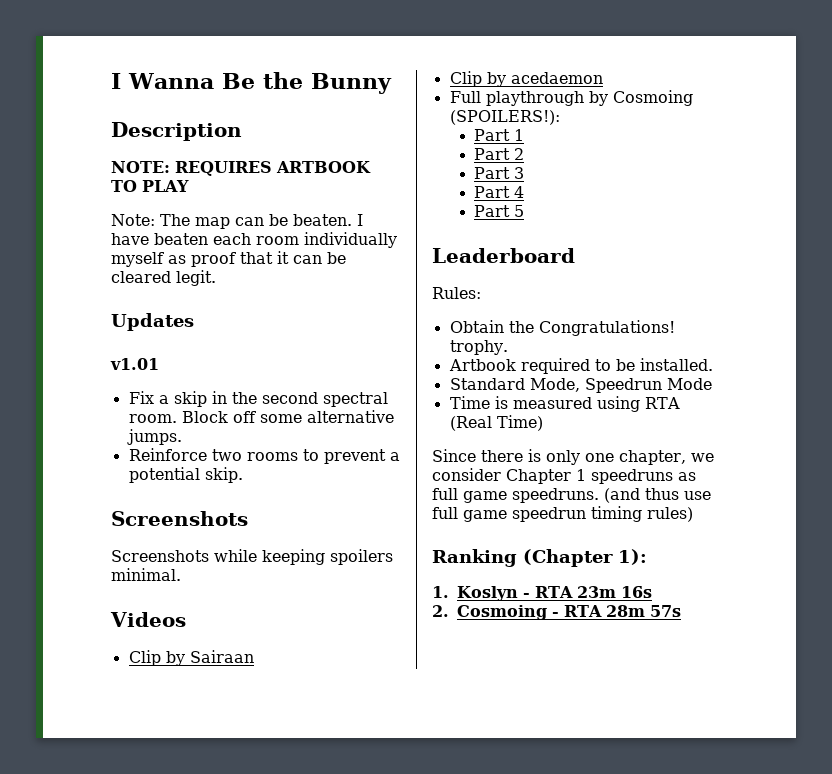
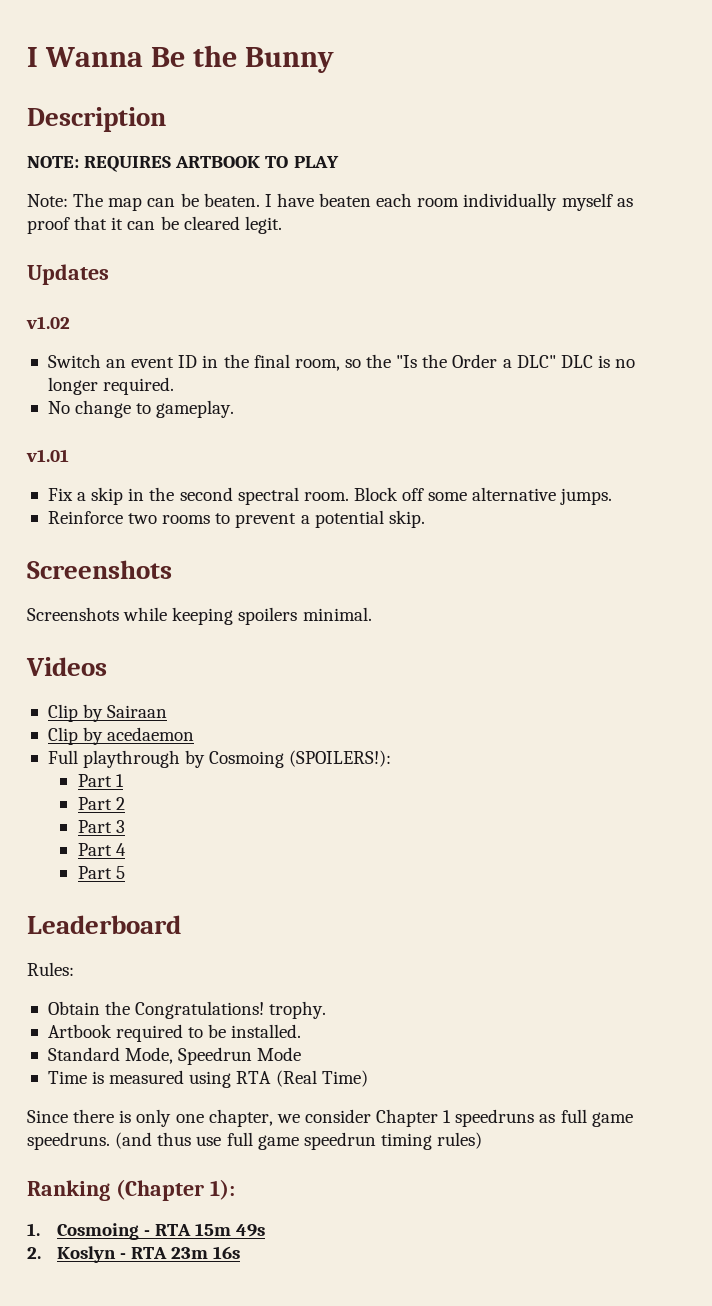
(194, 322) none -> [26,316,70,329] [47,354,636,371] [47,377,175,395] [47,400,235,418] // v1.02 // Switch an event ID in the final room, so the "Is the Order a DLC" DLC is no longer required. // No change to gameplay.
(449, 592) none -> [56,1223,266,1240] [27,1247,41,1259] Cosmoing - RTA 15m 49s // 2.
[432,605,681,620] // 2. Cosmoing - RTA 28m 57s -> (241, 1252) none

